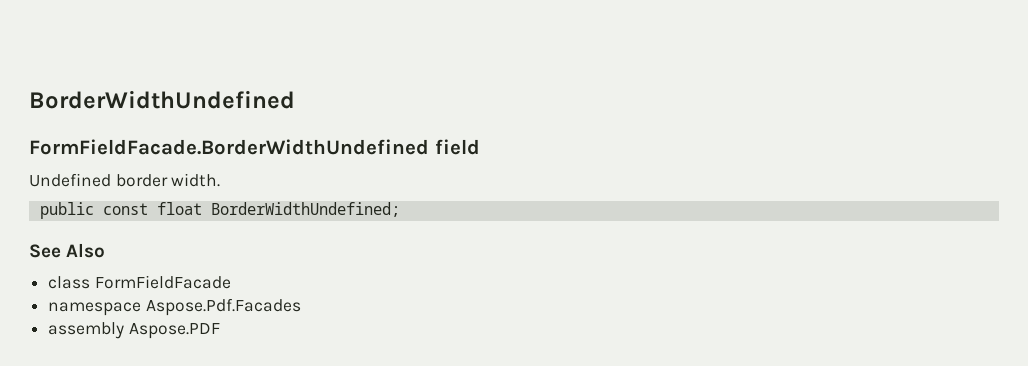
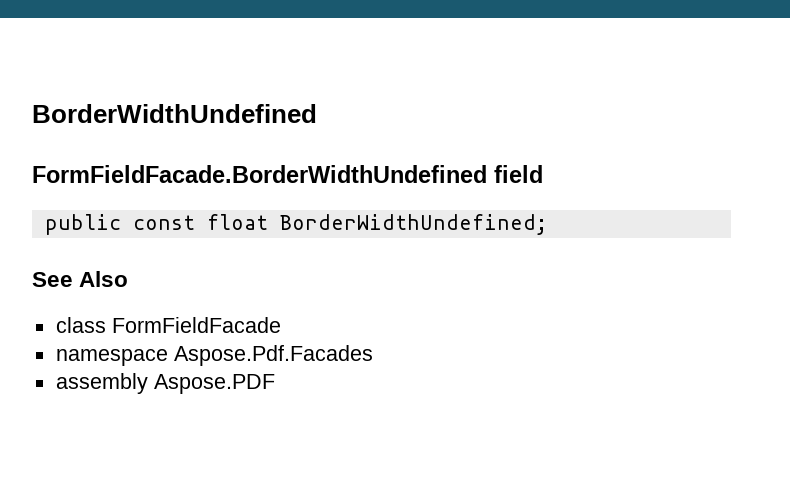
[29,173,221,187] // Undefined border width. -> (543, 174) none

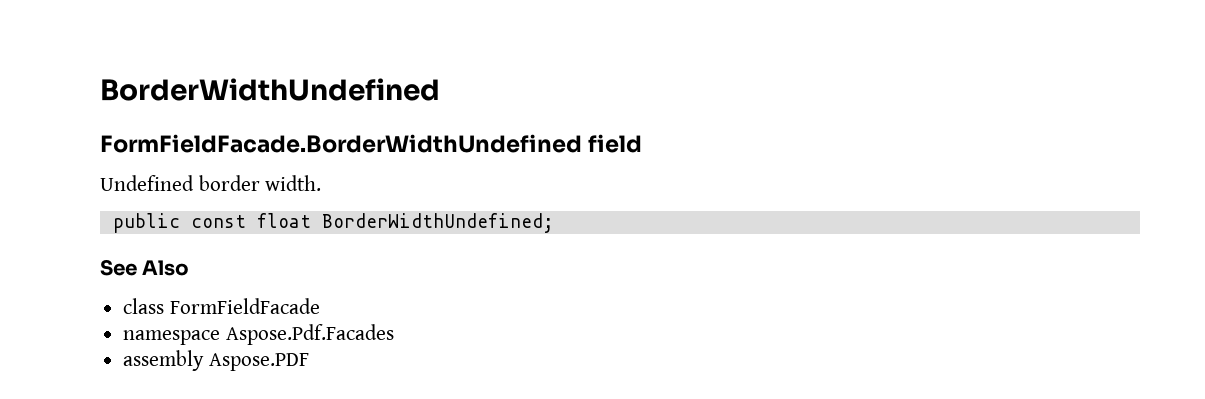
(543, 174) none -> [100,175,322,191] // Undefined border width.

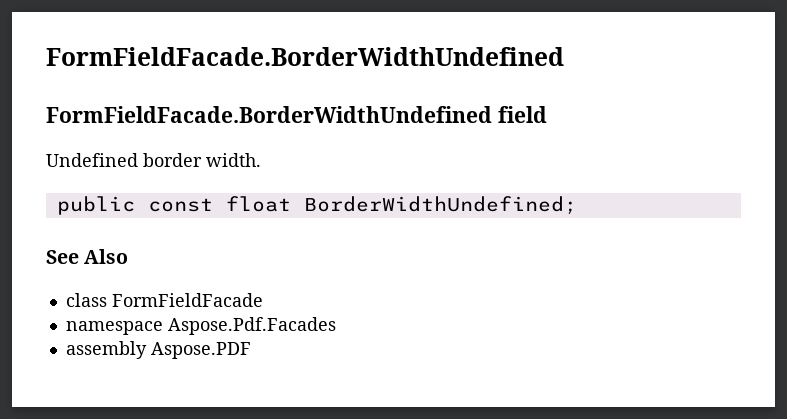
[100,78,440,101] BorderWidthUndefined -> [46,47,564,66] FormFieldFacade.BorderWidthUndefined

